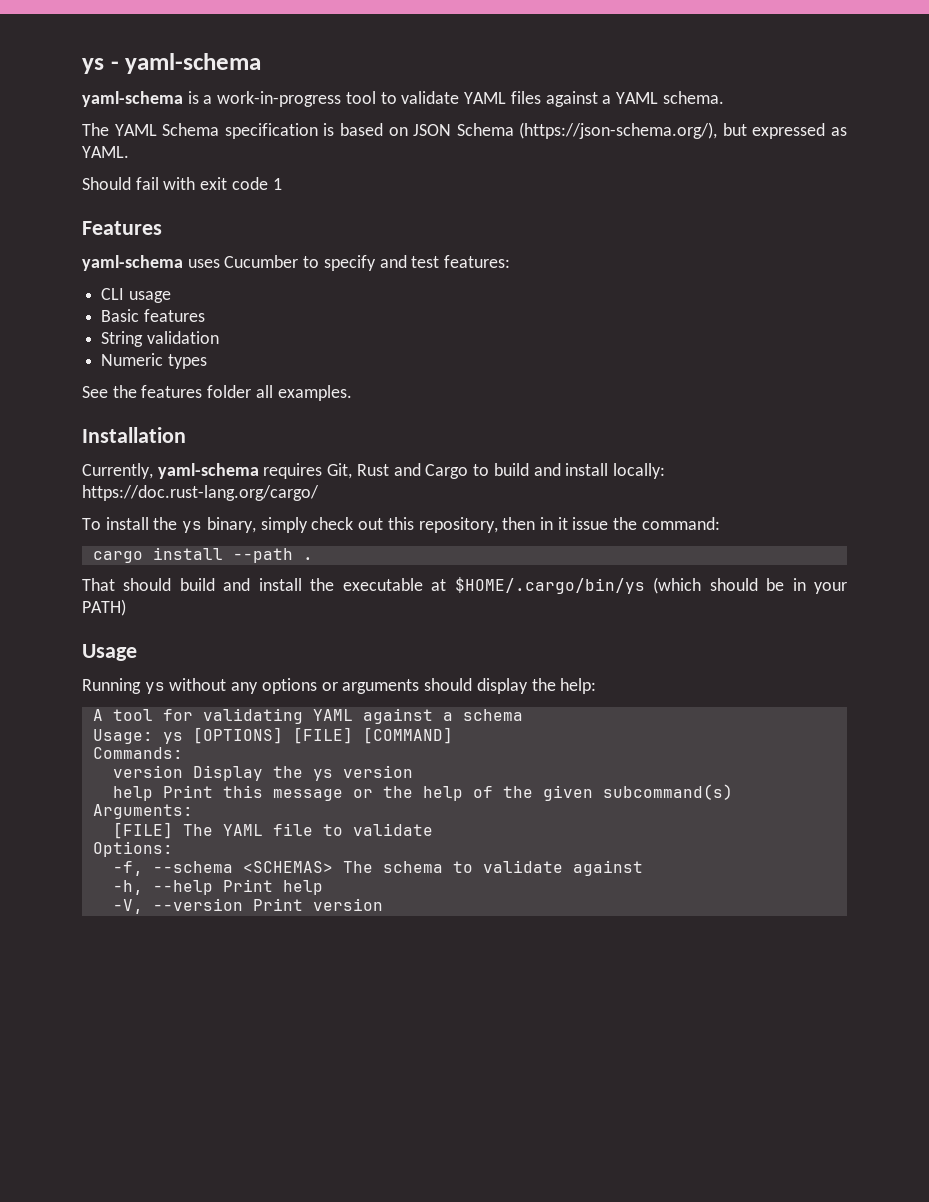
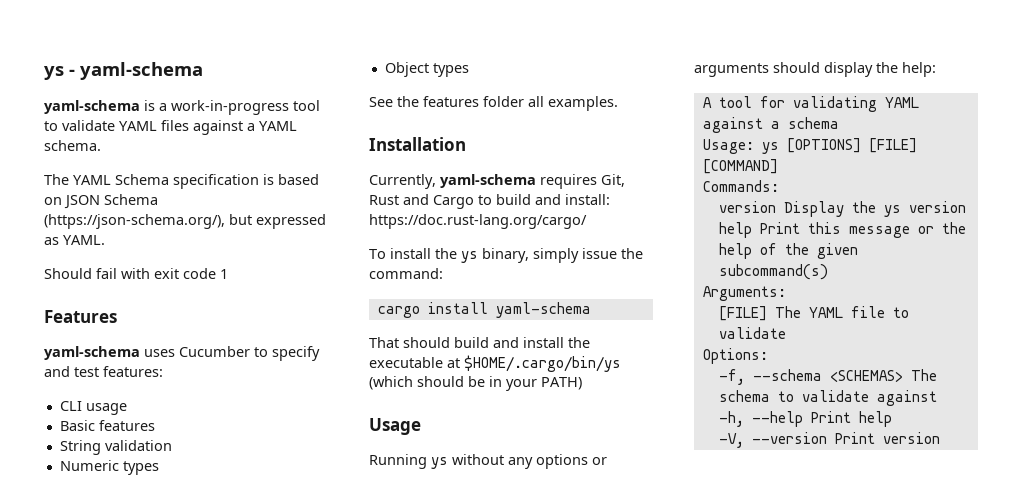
(207, 361) none -> [384,62,469,77] // Object types
[565,463,665,479] install locally: -> [565,194,610,205] install:
[311,517,568,533] check out this repository, then in it -> (579, 255) none
[232,548,313,563] --path . -> [495,302,591,318] yaml-schema

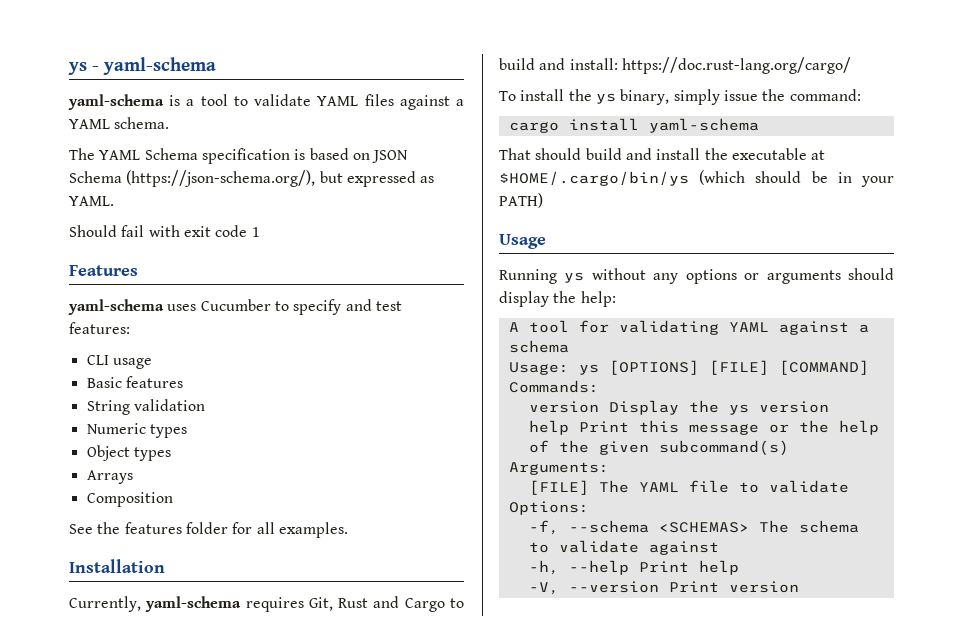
[171,100,289,115] work-in-progress -> (195, 102) none
(469, 70) none -> [86,470,133,484] [86,492,173,507] // Arrays // Composition
(524, 101) none -> [232,522,253,534] for

